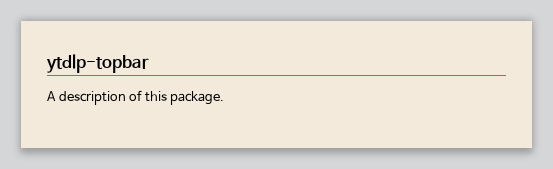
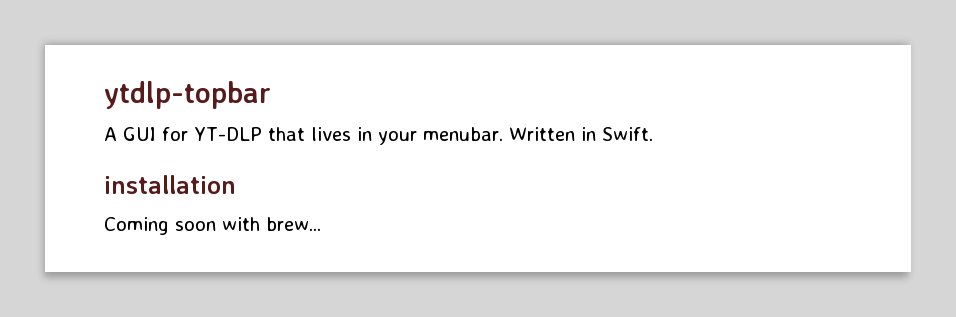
[58,90,225,105] description of this package. -> [123,127,653,145] [104,175,236,194] [104,217,321,235] GUI for YT-DLP that lives in your menubar. Written in Swift. // installation // Coming soon with brew...

